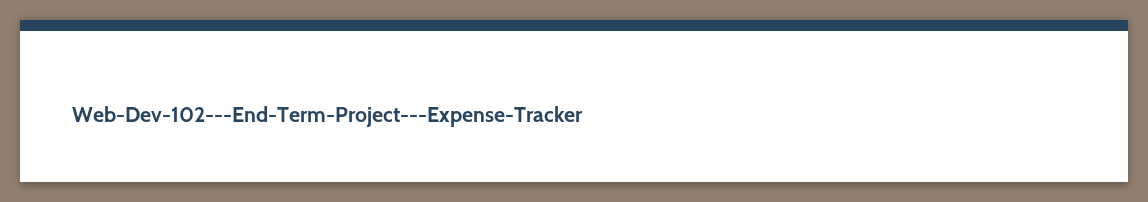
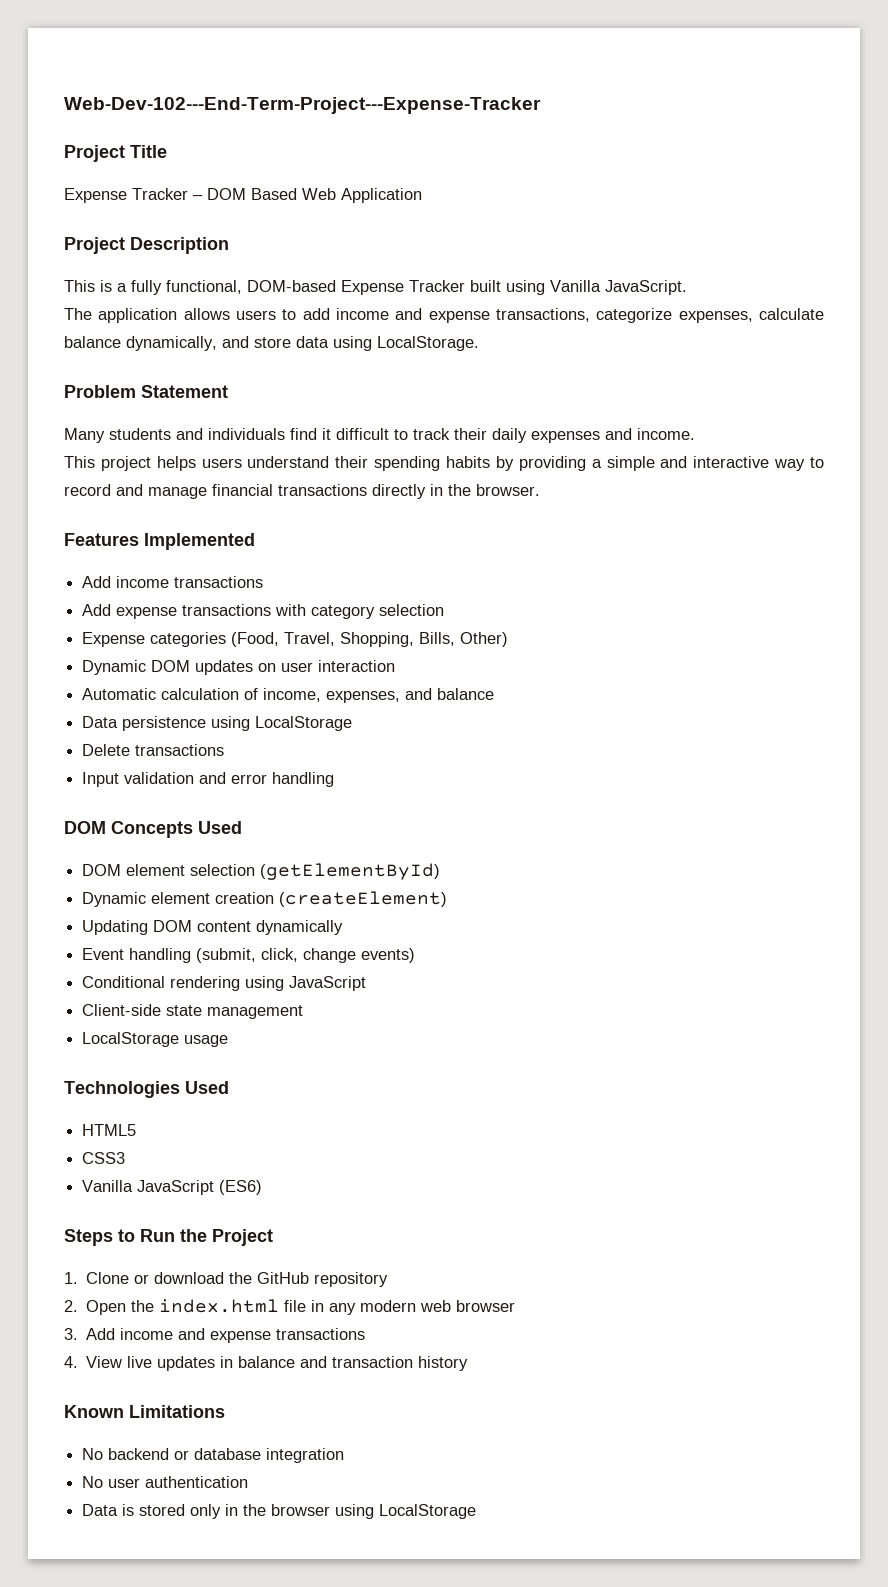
(583, 116) none -> [64,145,167,162] [64,188,422,203] [64,237,229,254] [64,280,687,295] [64,308,825,323] [64,336,479,351] [64,385,228,398] [64,428,695,443] [64,456,825,471] [64,484,540,499] [64,533,255,550] [82,576,264,588] [82,604,445,619] [82,632,509,647] [82,660,396,675] [82,688,495,703] [82,716,353,731] [82,744,225,756] [82,772,335,787] [64,821,242,838] [82,863,441,880] [82,891,448,907] [82,920,344,935] [82,948,416,963] [82,976,367,991] [82,1004,304,1019] [82,1032,229,1047] [64,1081,229,1098] [82,1124,137,1136] [82,1152,126,1164] [82,1180,263,1195] [64,1229,273,1246] [64,1272,389,1287] [64,1299,516,1315] [64,1328,366,1343] [64,1356,469,1371] [64,1405,225,1418] [82,1448,345,1463] [82,1476,249,1488] [82,1504,477,1519] // Project Title // Expense Tracker – DOM Based Web Application // Project Description // This is a fully functional, DOM-based Expense Tracker built using Vanilla JavaScript. // The application allows users to add income and expense transactions, categorize expenses, calculate balance dynamically, and store data using LocalStorage. // Problem Statement // Many students and individuals find it difficult to track their daily expenses and income. // This project helps users understand their spending habits by providing a simple and interactive way to record and manage financial transactions directly in the browser. // Features Implemented // Add income transactions // Add expense transactions with category selection // Expense categories (Food, Travel, Shopping, Bills, Other) // Dynamic DOM updates on user interaction // Automatic calculation of income, expenses, and balance // Data persistence using LocalStorage // Delete transactions // Input validation and error handling // DOM Concepts Used // DOM element selection (getElementById) // Dynamic element creation (createElement) // Updating DOM content dynamically // Event handling (submit, click, change events) // Conditional rendering using JavaScript // Client-side state management // LocalStorage usage // Technologies Used // HTML5 // CSS3 // Vanilla JavaScript (ES6) // Steps to Run the Project // 1. Clone or download the GitHub repository // 2. Open the index.html file in any modern web browser // 3. Add income and expense transactions // 4. View live updates in balance and transaction history // Known Limitations // No backend or database integration // No user authentication // Data is stored only in the browser using LocalStorage

